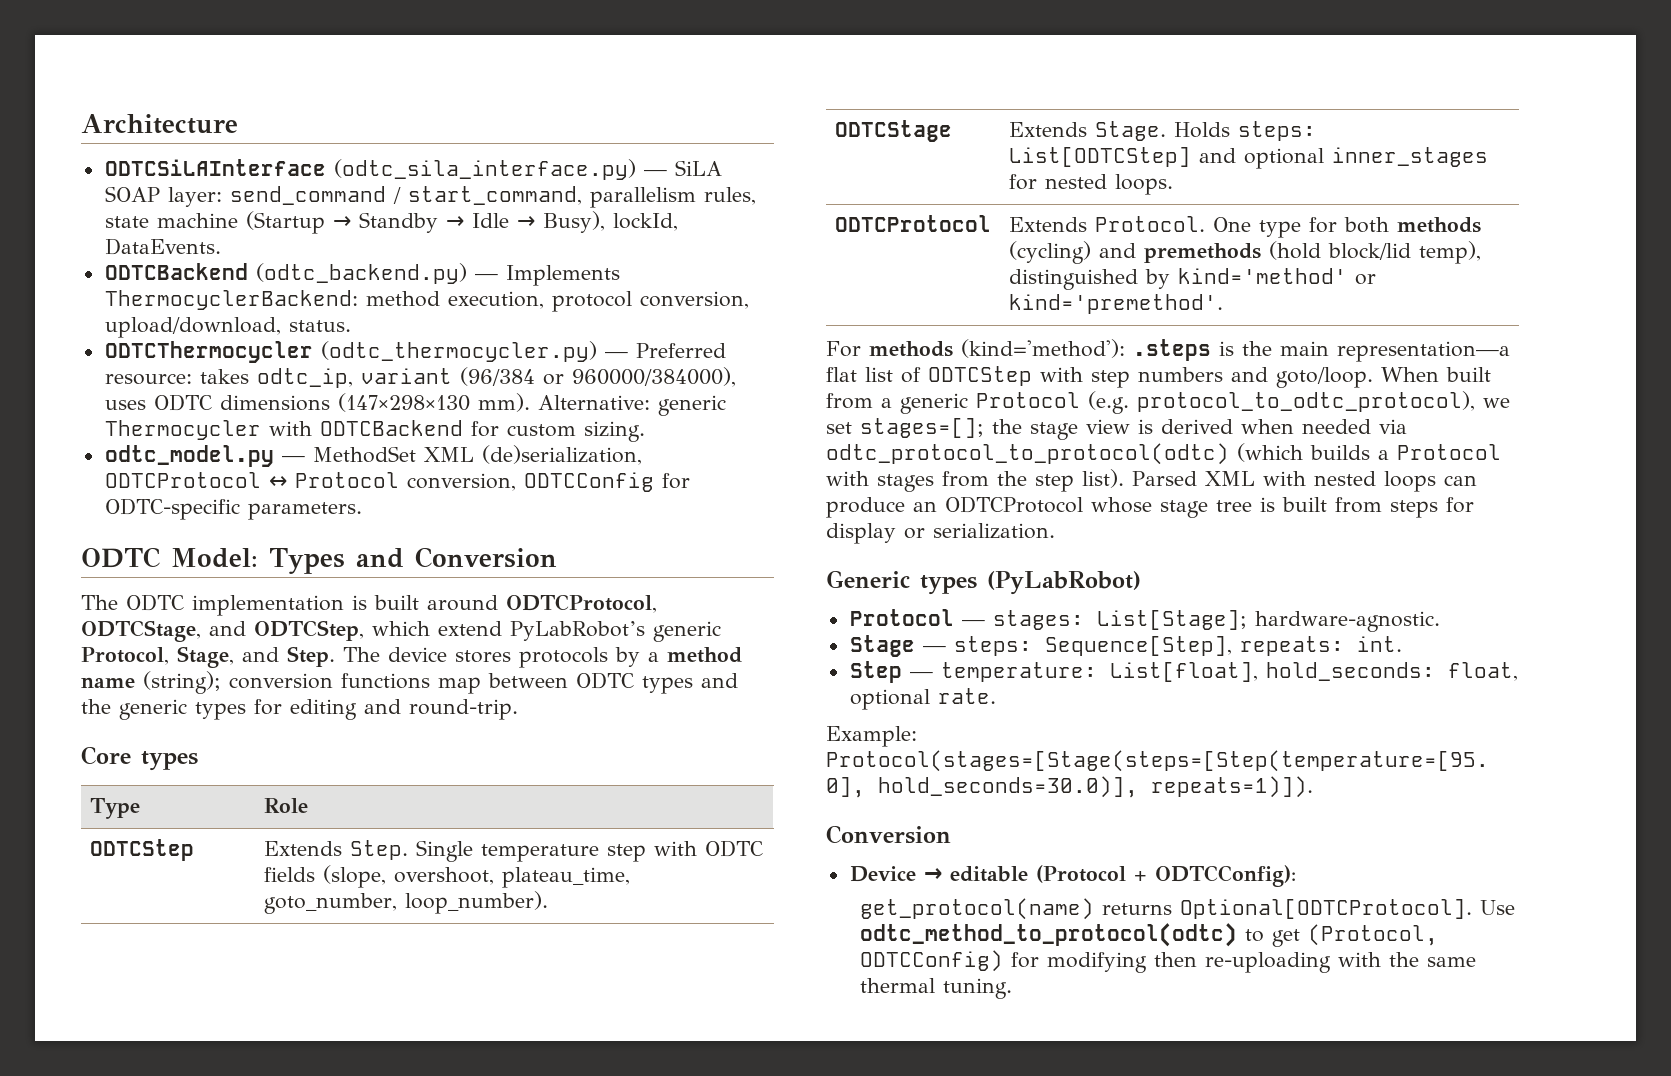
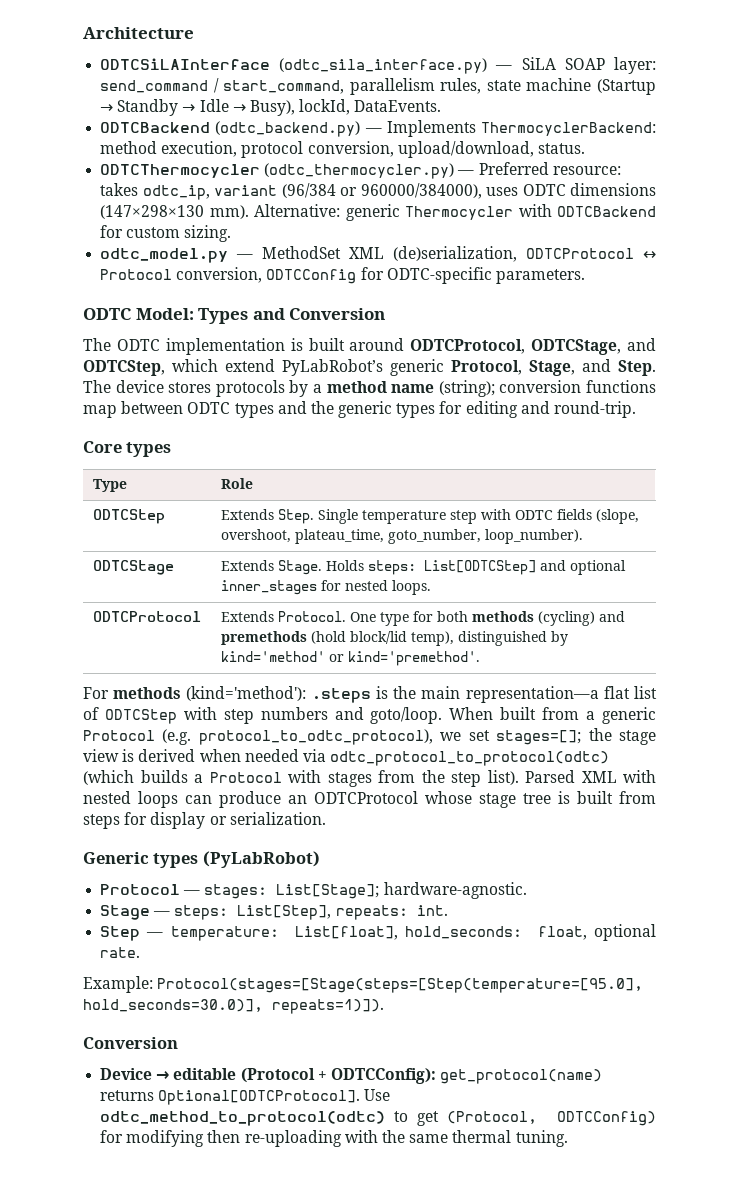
[1044,636,1232,656] Sequence[Step], -> [237,905,332,920] List[Step],
(1296, 876) // -> (436, 1076) none

